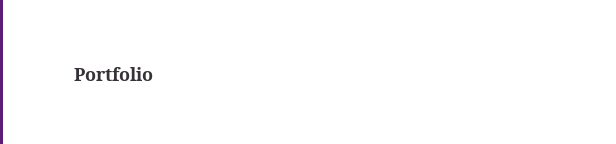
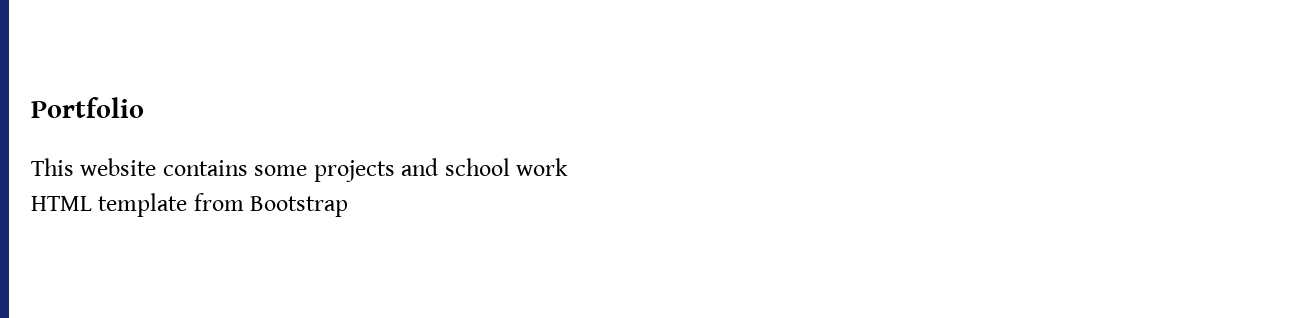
(153, 74) none -> [31,158,569,182] [31,193,349,217] // This website contains some projects and school work // HTML template from Bootstrap

